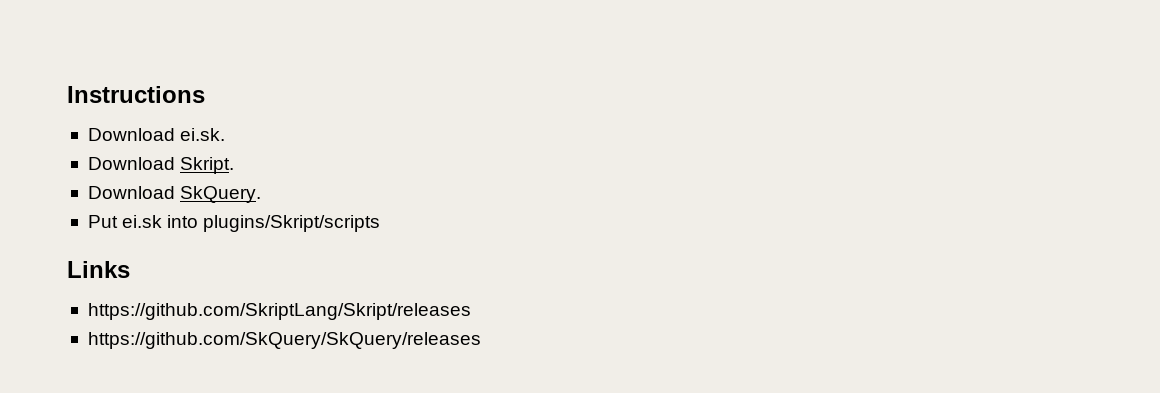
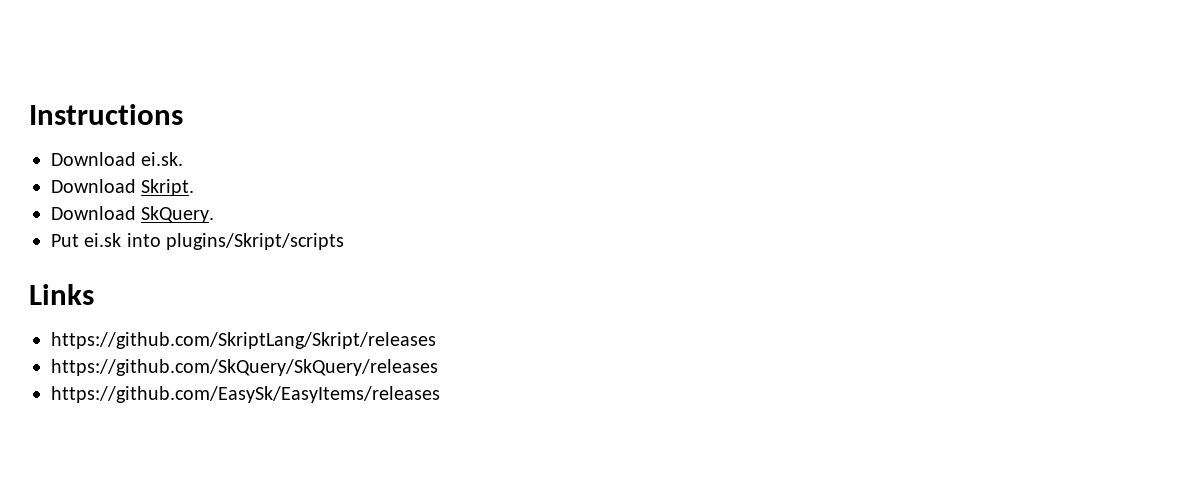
(481, 340) none -> [51,386,440,403] // https://github.com/EasySk/EasyItems/releases

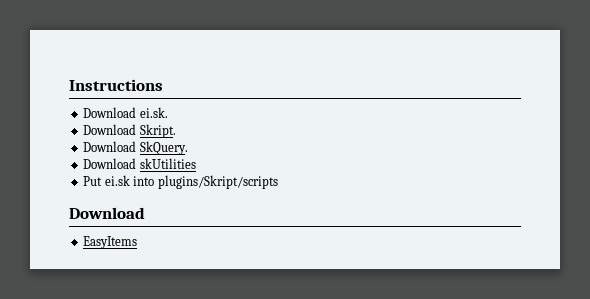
(215, 214) none -> [83,158,196,169] // Download skUtilities
[29,284,94,305] [51,332,436,349] [51,359,438,376] [51,386,440,403] Links // https://github.com/SkriptLang/Skript/releases // https://github.com/SkQuery/SkQuery/releases // https://github.com/EasySk/EasyItems/releases -> [69,207,145,219] [83,236,138,249] Download // EasyItems

